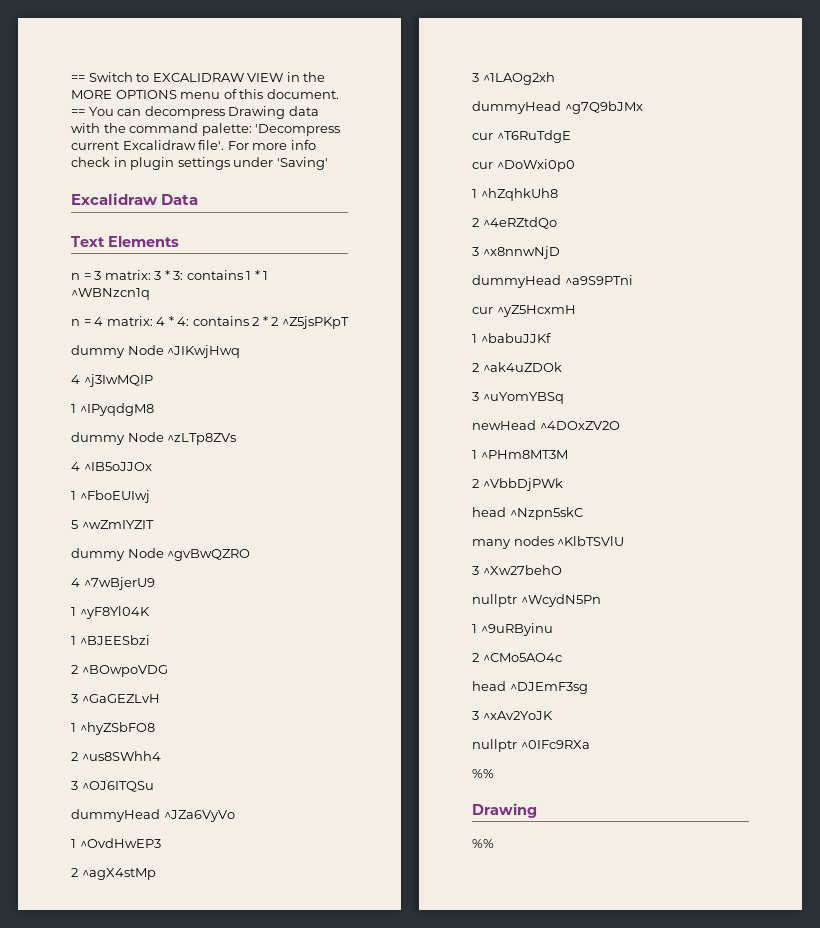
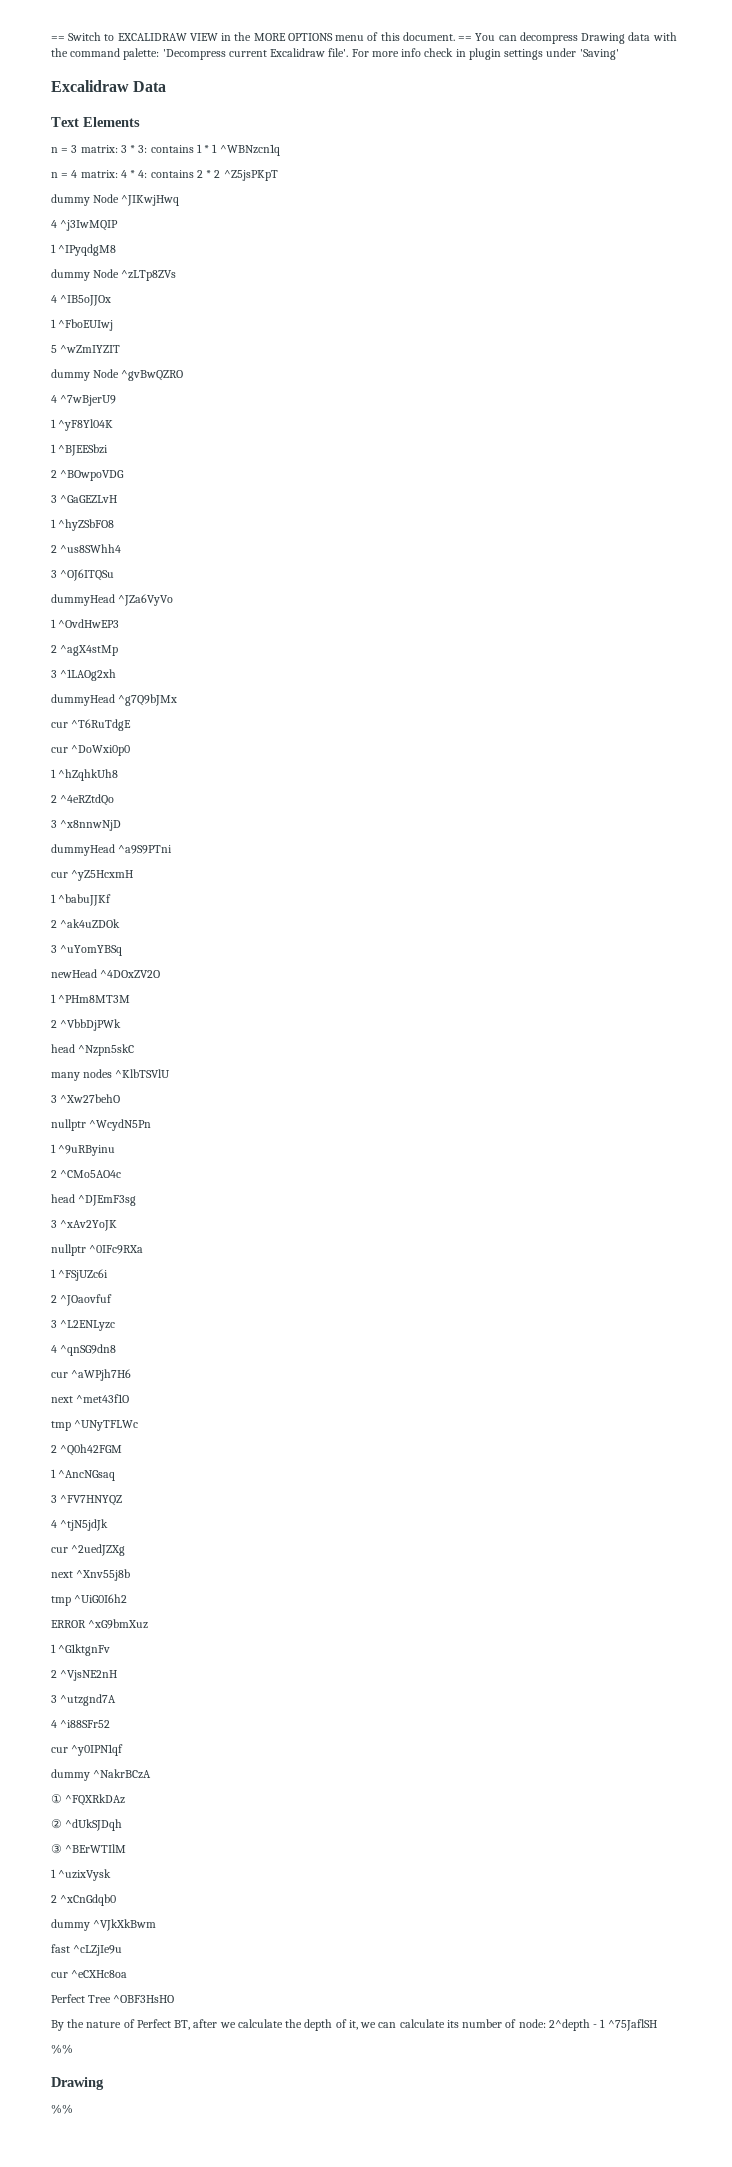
(590, 744) none -> [51,1269,109,1281] [51,1294,113,1306] [51,1320,116,1331] [51,1344,117,1356] [51,1369,132,1381] [51,1394,130,1403] [51,1420,139,1431] [51,1444,123,1456] [51,1469,116,1481] [51,1495,123,1506] [51,1519,109,1531] [51,1544,126,1556] [51,1569,131,1581] [51,1594,128,1606] [51,1619,149,1629] [51,1644,111,1656] [51,1670,118,1681] [51,1694,117,1706] [51,1720,111,1728] [51,1744,124,1756] [51,1769,152,1781] [51,1794,126,1806] [51,1819,123,1831] [51,1844,127,1854] [51,1869,112,1881] [51,1894,117,1906] [51,1919,157,1931] [51,1944,123,1956] [51,1970,128,1978] [51,1994,175,2003] [51,2019,657,2031] // 1 ^FSjUZc6i // 2 ^JOaovfuf // 3 ^L2ENLyzc // 4 ^qnSG9dn8 // cur ^aWPjh7H6 // next ^met43f1O // tmp ^UNyTFLWc // 2 ^Q0h42FGM // 1 ^AncNGsaq // 3 ^FV7HNYQZ // 4 ^tjN5jdJk // cur ^2uedJZXg // next ^Xnv55j8b // tmp ^UiG0I6h2 // ERROR ^xG9bmXuz // 1 ^G1ktgnFv // 2 ^VjsNE2nH // 3 ^utzgnd7A // 4 ^i88SFr52 // cur ^y0IPN1qf // dummy ^NakrBCzA // ① ^FQXRkDAz // ② ^dUkSJDqh // ③ ^BErWTIlM // 1 ^uzixVysk // 2 ^xCnGdqb0 // dummy ^VJkXkBwm // fast ^cLZjIe9u // cur ^eCXHc8oa // Perfect Tree ^OBF3HsHO // By the nature of Perfect BT, after we calculate the depth of it, we can calculate its number of node: 2^depth - 1 ^75JaflSH

